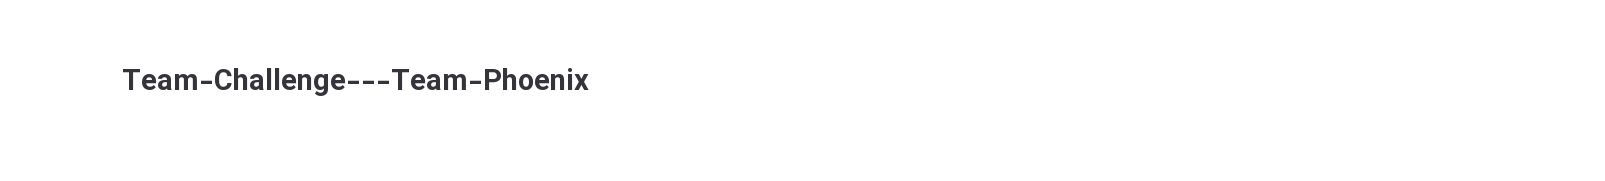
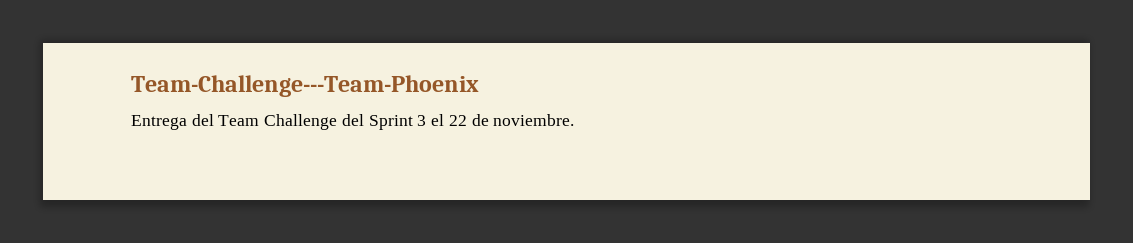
(589, 82) none -> [131,114,575,130] // Entrega del Team Challenge del Sprint 3 el 22 de noviembre.

